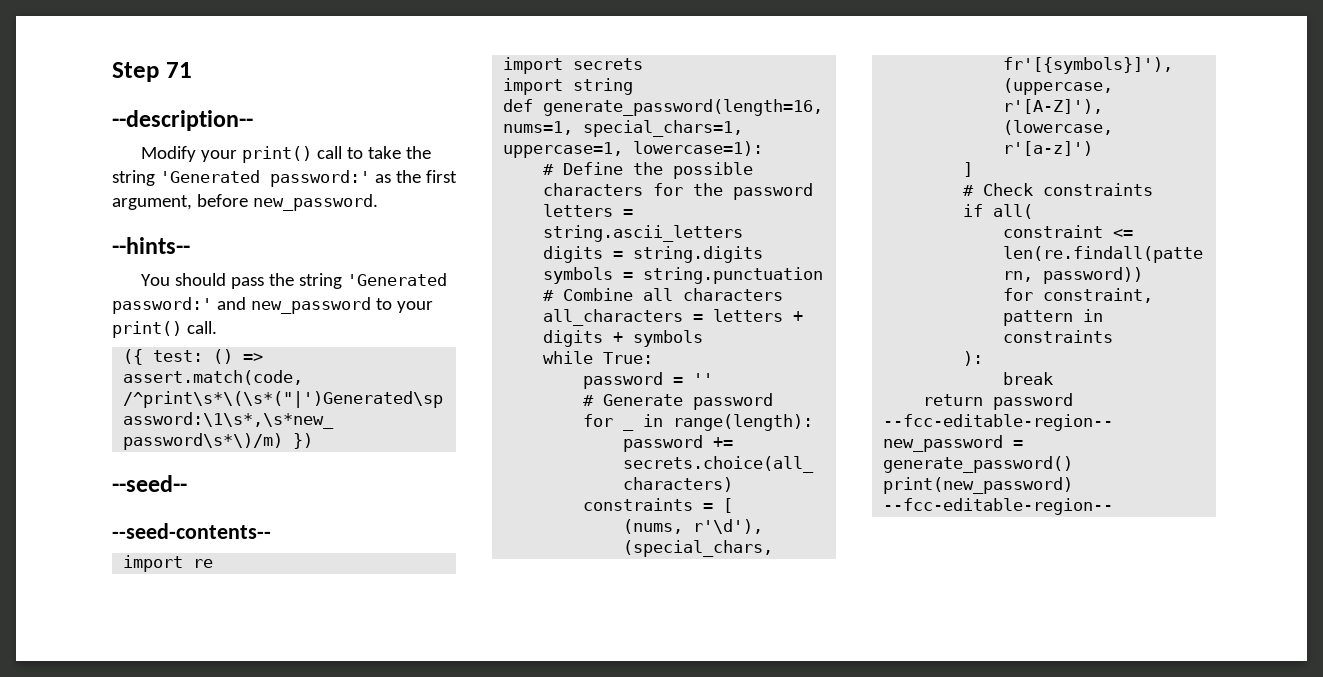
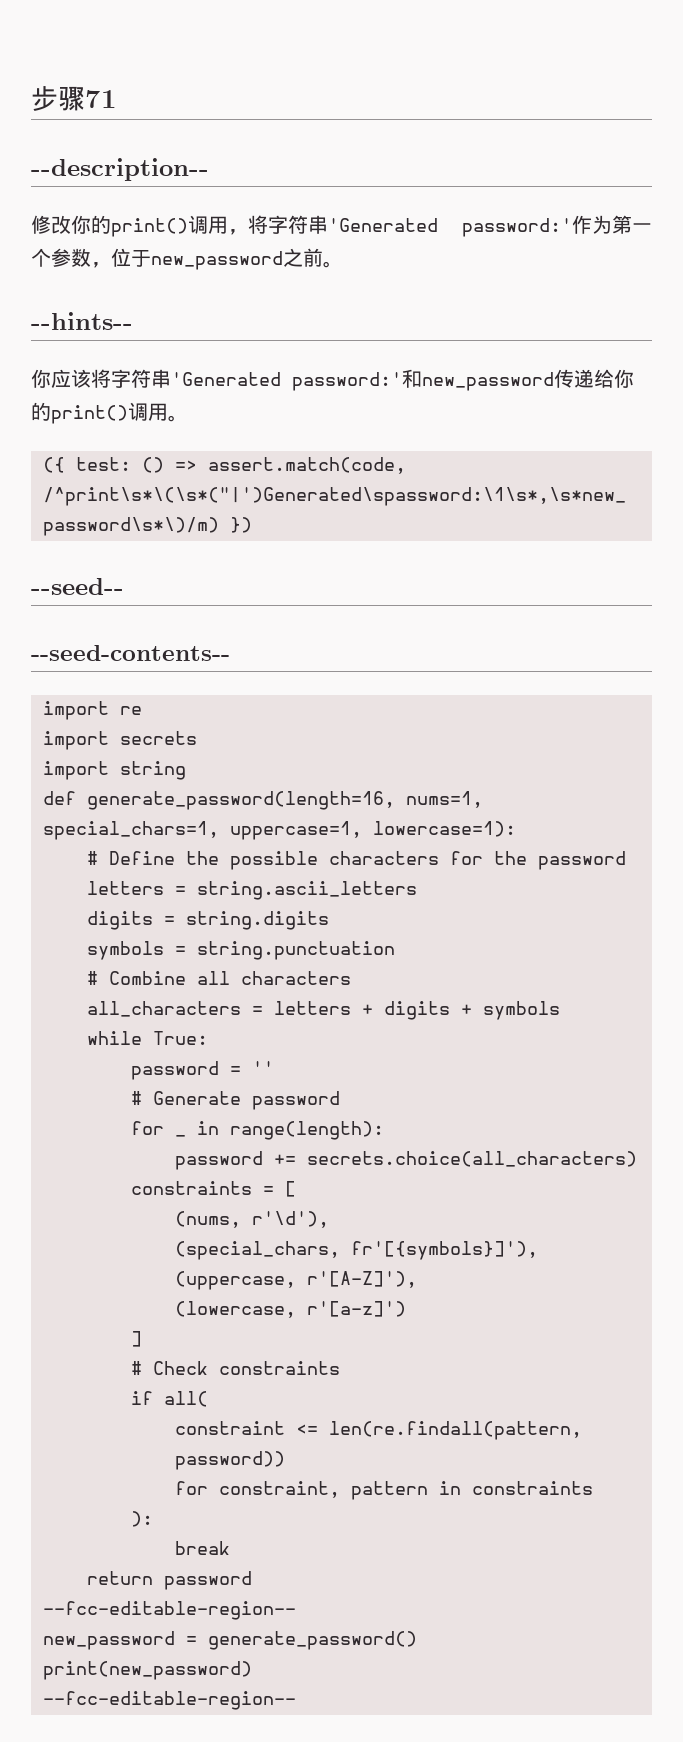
[112,62,159,82] Step -> [31,86,85,111] 步骤
[140,146,431,163] [112,170,457,187] [112,194,378,211] [112,237,190,254] [140,273,447,289] [112,297,433,314] [112,321,217,338] Modify your print() call to take the string 'Generated password:' as the first argument, before new_password. // --hints-- // You should pass the string 'Generated password:' and new_password to your print() call. -> [31,215,652,237] [31,248,343,270] [31,312,133,330] [31,369,634,391] [31,402,188,424] 修改你的print()调用，将字符串'Generated password:'作为第一个参数，位于new_password之前。 // --hints-- // 你应该将字符串'Generated password:'和new_password传递给你的print()调用。

